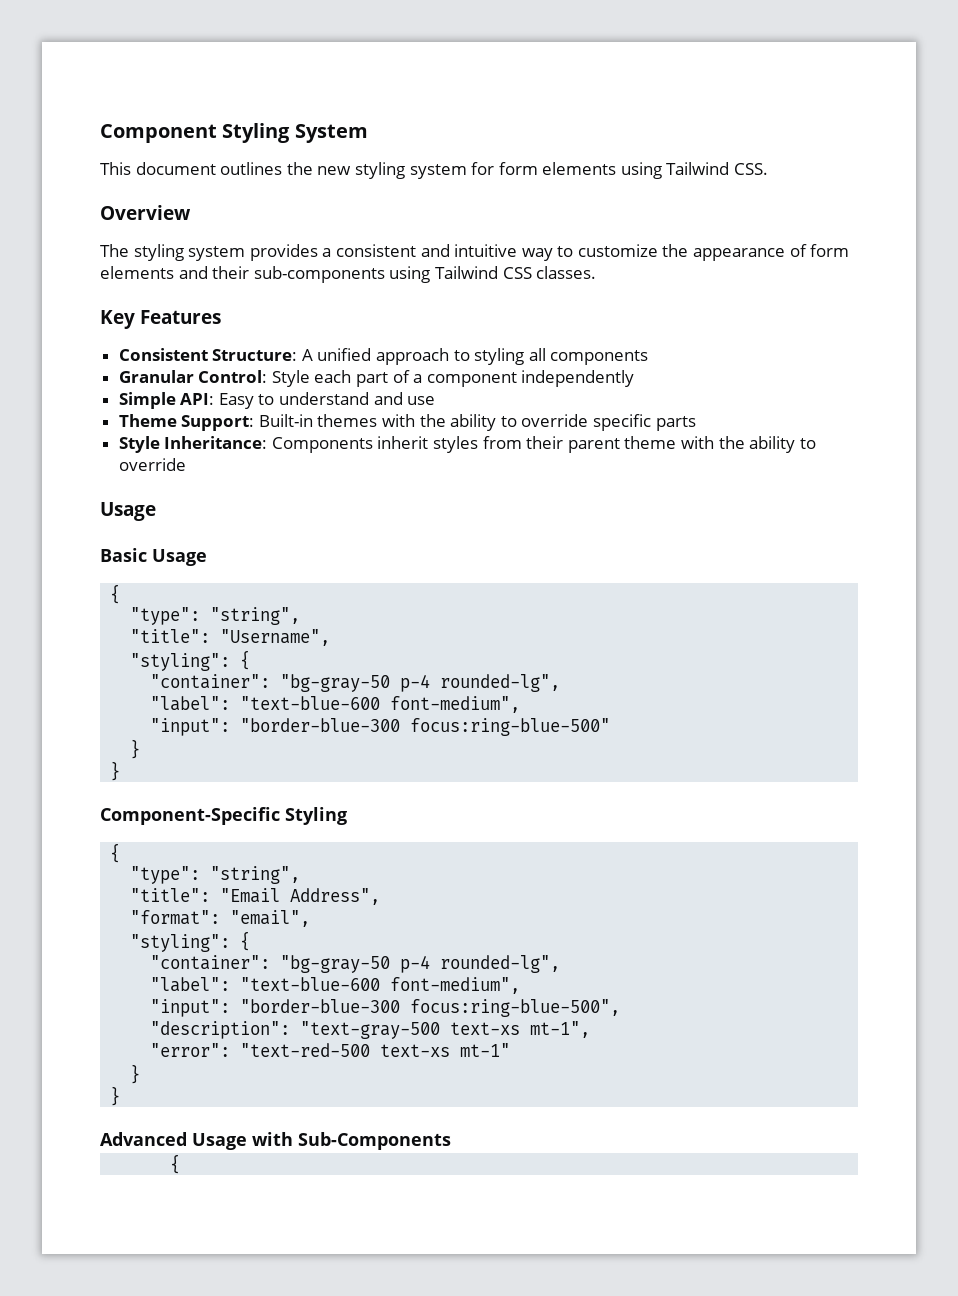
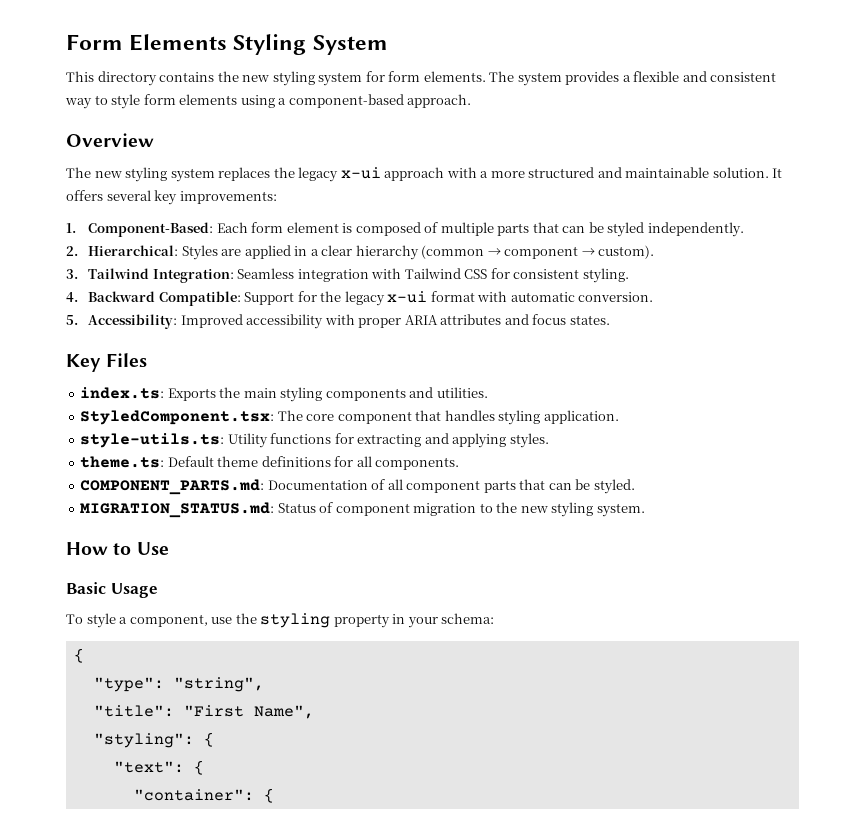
[100,124,217,143] Component -> [66,34,228,51] Form Elements
[135,162,283,175] document outlines -> [97,71,215,86] directory contains
[542,162,769,179] elements using Tailwind CSS. -> [423,71,777,86] [65,94,472,109] elements. The system provides a flexible and consistent way to style form elements using a component-based approach.
[133,244,850,261] [100,266,597,283] [100,310,221,329] [118,348,649,365] [118,370,635,387] [118,392,436,409] [118,414,696,431] [118,436,816,453] [118,458,186,471] [100,502,156,521] [100,548,207,566] [110,584,121,604] [130,607,301,625] [130,629,331,646] [130,650,251,671] [150,674,561,692] [150,696,521,713] [150,718,611,736] [130,739,141,759] [110,761,121,781] [100,807,347,825] [110,843,121,863] [130,866,301,884] [130,888,381,905] [130,910,311,927] [130,931,251,952] [150,955,561,973] [150,977,521,994] [150,999,621,1017] [150,1021,591,1039] [150,1043,511,1057] [130,1064,141,1084] [110,1086,121,1106] [100,1132,451,1150] styling system provides a consistent and intuitive way to customize the appearance of form elements and their sub-components using Tailwind CSS classes. // Key Features // Consistent Structure: A unified approach to styling all components // Granular Control: Style each part of a component independently // Simple API: Easy to understand and use // Theme Support: Built-in themes with the ability to override specific parts // Style Inheritance: Components inherit styles from their parent theme with the ability to override // Usage // Basic Usage // { // "type": "string", // "title": "Username", // "styling": { // "container": "bg-gray-50 p-4 rounded-lg", // "label": "text-blue-600 font-medium", // "input": "border-blue-300 focus:ring-blue-500" // } // } // Component-Specific Styling // { // "type": "string", // "title": "Email Address", // "format": "email", // "styling": { // "container": "bg-gray-50 p-4 rounded-lg", // "label": "text-blue-600 font-medium", // "input": "border-blue-300 focus:ring-blue-500", // "description": "text-gray-500 text-xs mt-1", // "error": "text-red-500 text-xs mt-1" // } // } // Advanced Usage with Sub-Components // -> [94,167,783,182] [66,190,277,205] [66,222,744,237] [66,245,655,260] [66,268,629,283] [66,291,654,306] [66,314,610,329] [66,353,148,372] [80,387,488,402] [80,410,619,425] [80,433,549,448] [80,456,460,470] [80,479,635,495] [80,502,645,518] [66,542,169,555] [66,582,158,598] [66,613,495,628] [73,648,84,663] [93,677,264,692] [93,705,314,719] [93,732,214,748] [113,760,204,775] [133,789,254,801] new styling system replaces the legacy x-ui approach with a more structured and maintainable solution. It offers several key improvements: // 1. Component-Based: Each form element is composed of multiple parts that can be styled independently. // 2. Hierarchical: Styles are applied in a clear hierarchy (common → component → custom). // 3. Tailwind Integration: Seamless integration with Tailwind CSS for consistent styling. // 4. Backward Compatible: Support for the legacy x-ui format with automatic conversion. // 5. Accessibility: Improved accessibility with proper ARIA attributes and focus states. // Key Files // index.ts: Exports the main styling components and utilities. // StyledComponent.tsx: The core component that handles styling application. // style-utils.ts: Utility functions for extracting and applying styles. // theme.ts: Default theme definitions for all components. // COMPONENT_PARTS.md: Documentation of all component parts that can be styled. // MIGRATION_STATUS.md: Status of component migration to the new styling system. // How to Use // Basic Usage // To style a component, use the styling property in your schema: // { // "type": "string", // "title": "First Name", // "styling": { // "text": { // "container":

